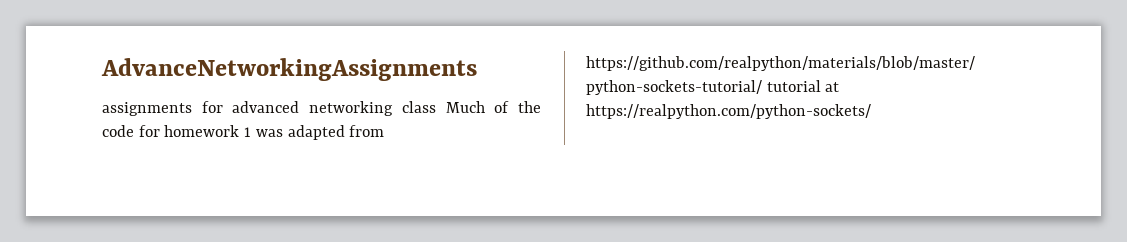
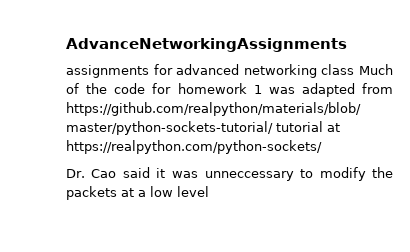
(871, 111) none -> [66,167,393,181] [66,186,209,200] // Dr. Cao said it was unneccessary to modify the packets at a low level

